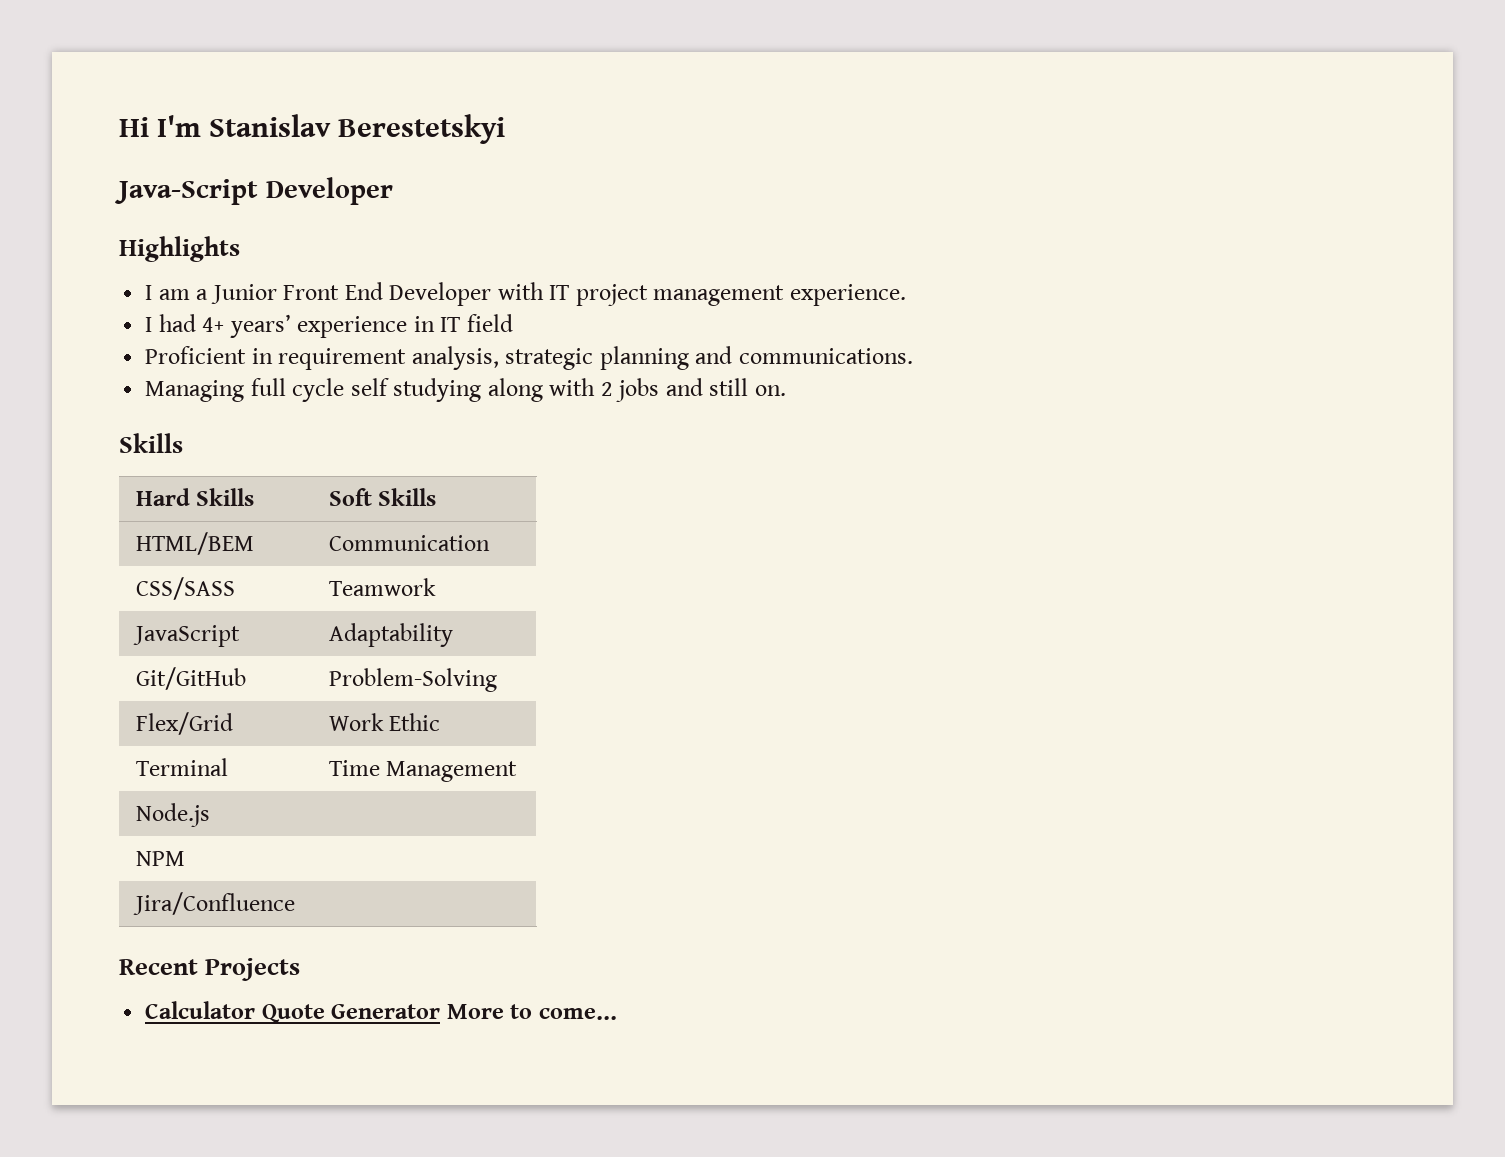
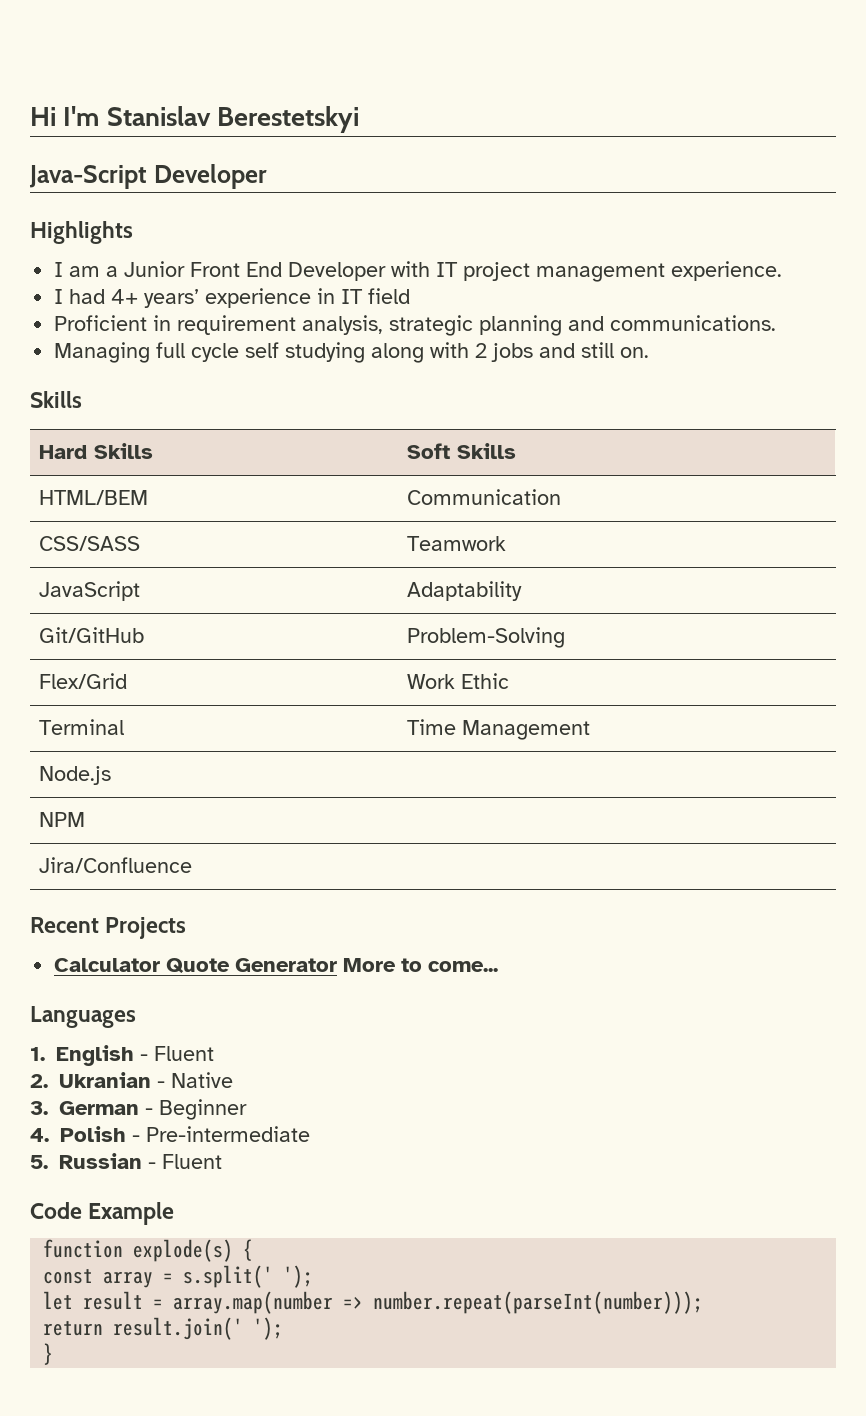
(617, 1014) none -> [30,1006,136,1028] [30,1045,215,1066] [30,1072,233,1088] [30,1099,247,1120] [30,1126,310,1142] [30,1153,222,1169] [30,1202,175,1225] [43,1239,254,1262] [43,1265,314,1288] [43,1291,704,1314] [43,1317,284,1340] [43,1343,54,1365] // Languages // 1. English - Fluent // 2. Ukranian - Native // 3. German - Beginner // 4. Polish - Pre-intermediate // 5. Russian - Fluent // Code Example // function explode(s) { // const array = s.split(' '); // let result = array.map(number => number.repeat(parseInt(number))); // return result.join(' '); // }

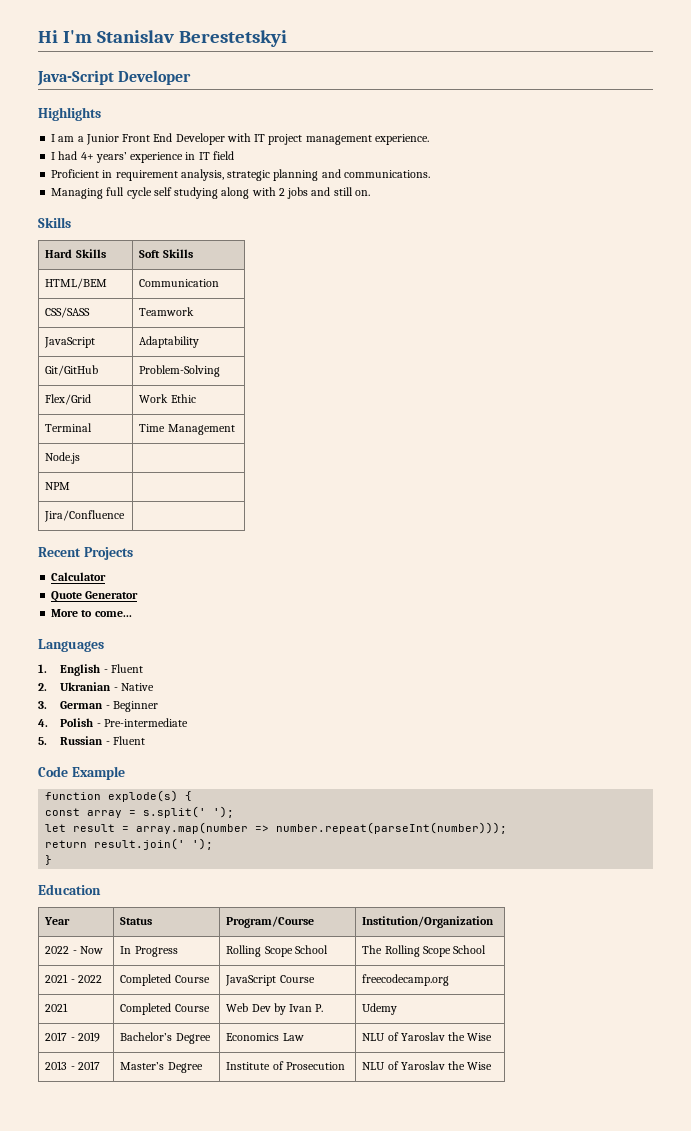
(161, 965) none -> (107, 576) //
(338, 965) none -> (139, 595) //
(54, 1354) none -> [38,884,101,895] [44,917,71,925] [120,917,153,925] [226,916,315,928] [362,916,495,928] [45,946,103,954] [120,946,178,957] [226,945,328,957] [362,945,487,957] [45,974,102,983] [120,974,210,986] [225,975,315,986] [362,974,450,986] [45,1003,69,1012] [120,1003,210,1015] [226,1003,324,1015] [362,1003,398,1015] [45,1032,100,1042] [120,1032,211,1044] [226,1033,304,1041] [362,1032,493,1041] [45,1061,100,1070] [120,1062,203,1073] [226,1061,345,1070] [362,1061,493,1070] // Education // Year | Status | Program/Course | Institution/Organization // 2022 - Now | In Progress | Rolling Scope School | The Rolling Scope School // 2021 - 2022 | Completed Course | JavaScript Course | freecodecamp.org // 2021 | Completed Course | Web Dev by Ivan P. | Udemy // 2017 - 2019 | Bachelor’s Degree | Economics Law | NLU of Yaroslav the Wise // 2013 - 2017 | Master’s Degree | Institute of Prosecution | NLU of Yaroslav the Wise

